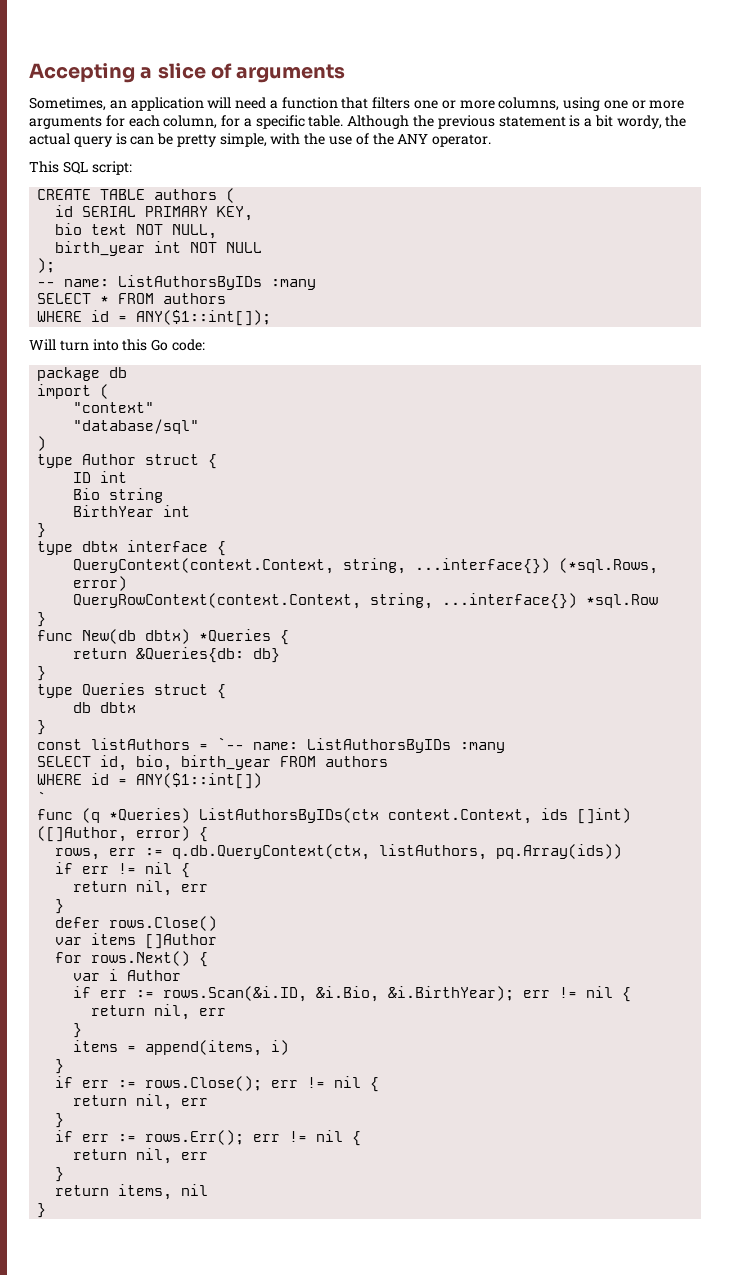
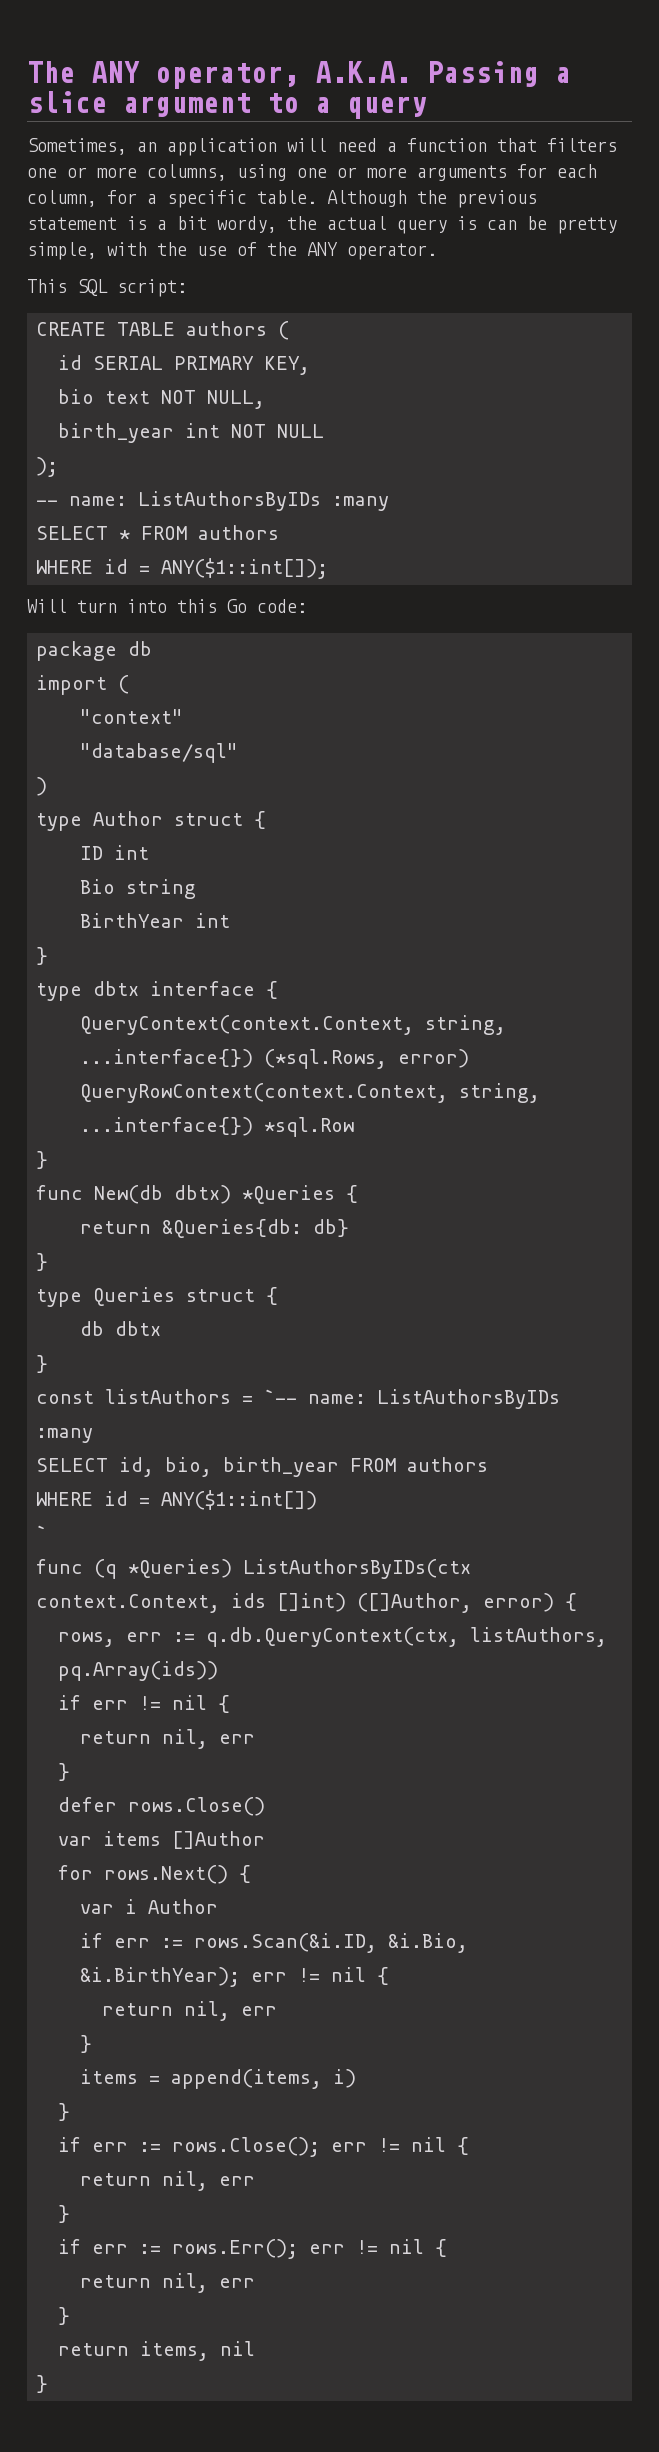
[29,63,346,83] Accepting a slice of arguments -> [27,61,571,89] [27,91,427,119] The ANY operator, A.K.A. Passing a slice argument to a query

